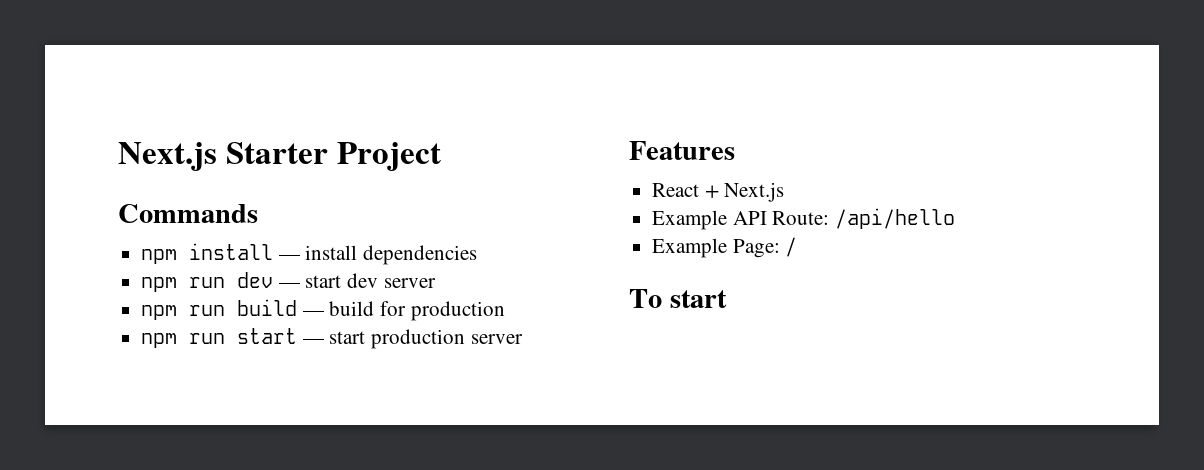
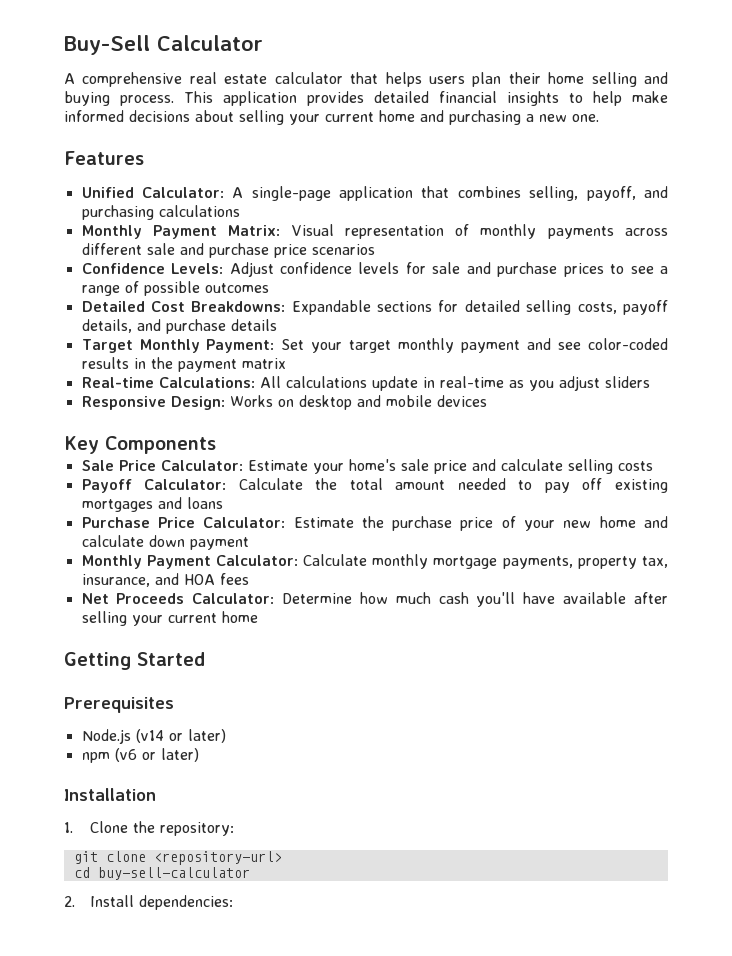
[118,142,441,171] [118,204,258,223] [141,243,478,265] [141,272,436,292] [141,299,505,321] [141,328,523,349] [629,141,735,160] [652,182,785,202] [652,208,956,230] [652,237,798,258] [629,289,727,308] Next.js Starter Project // Commands // npm install — install dependencies // npm run dev — start dev server // npm run build — build for production // npm run start — start production server // Features // React + Next.js // Example API Route: /api/hello // Example Page: / // To start -> [64,35,263,55] [64,72,668,87] [64,91,668,106] [64,110,599,125] [64,151,144,165] [81,186,668,201] [81,205,240,220] [81,224,668,239] [81,243,375,258] [81,262,668,277] [81,281,269,296] [81,300,668,315] [81,319,277,334] [81,338,668,353] [81,357,286,372] [81,376,650,391] [81,395,487,410] [64,436,216,454] [81,459,653,474] [81,478,668,493] [81,497,223,512] [81,516,668,531] [81,535,249,550] [81,554,668,569] [81,573,249,587] [81,592,668,607] [81,611,258,626] [64,652,205,670] [64,697,174,713] [81,729,226,744] [81,748,199,763] [64,788,156,801] [64,821,234,836] [73,851,282,865] [73,867,250,880] [64,895,233,910] Buy-Sell Calculator // A comprehensive real estate calculator that helps users plan their home selling and buying process. This application provides detailed financial insights to help make informed decisions about selling your current home and purchasing a new one. // Features // Unified Calculator: A single-page application that combines selling, payoff, and purchasing calculations // Monthly Payment Matrix: Visual representation of monthly payments across different sale and purchase price scenarios // Confidence Levels: Adjust confidence levels for sale and purchase prices to see a range of possible outcomes // Detailed Cost Breakdowns: Expandable sections for detailed selling costs, payoff details, and purchase details // Target Monthly Payment: Set your target monthly payment and see color-coded results in the payment matrix // Real-time Calculations: All calculations update in real-time as you adjust sliders // Responsive Design: Works on desktop and mobile devices // Key Components // Sale Price Calculator: Estimate your home's sale price and calculate selling costs // Payoff Calculator: Calculate the total amount needed to pay off existing mortgages and loans // Purchase Price Calculator: Estimate the purchase price of your new home and calculate down payment // Monthly Payment Calculator: Calculate monthly mortgage payments, property tax, insurance, and HOA fees // Net Proceeds Calculator: Determine how much cash you'll have available after selling your current home // Getting Started // Prerequisites // Node.js (v14 or later) // npm (v6 or later) // Installation // 1. Clone the repository: // git clone <repository-url> // cd buy-sell-calculator // 2. Install dependencies:

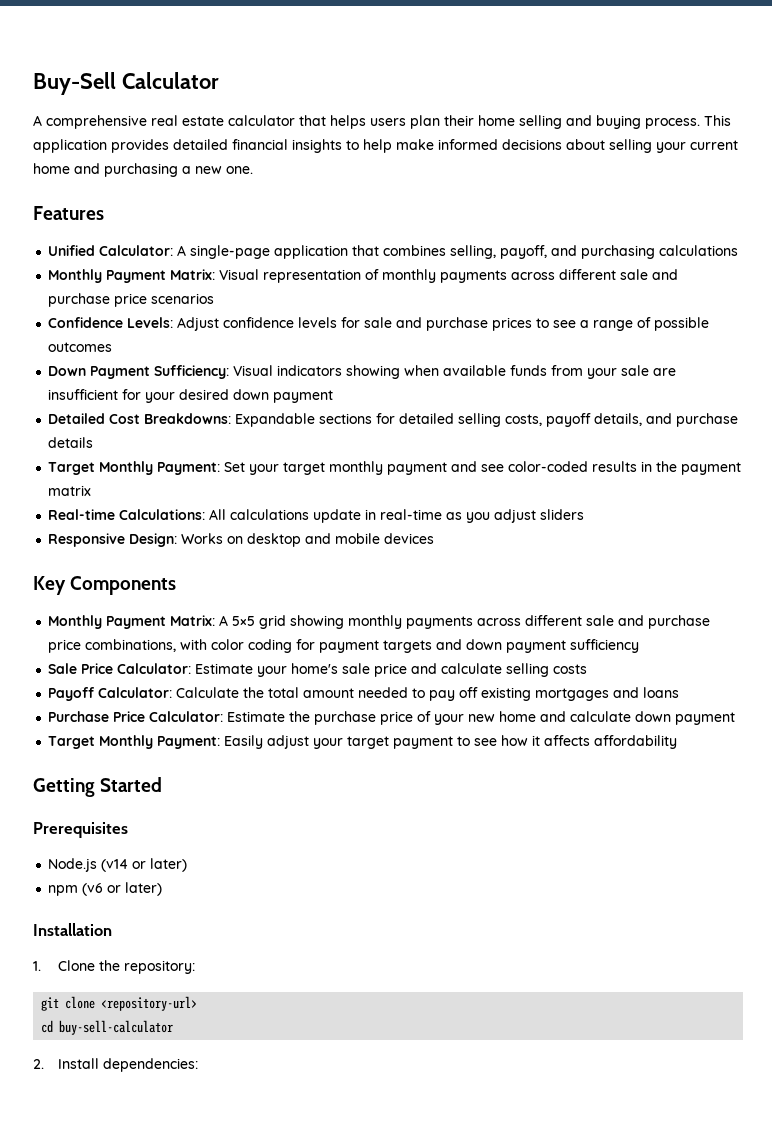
(269, 288) none -> [48,365,677,379] [48,389,334,403] // Down Payment Sufficiency: Visual indicators showing when available funds from your sale are insufficient for your desired down payment
(216, 445) none -> [48,615,711,629] [48,639,640,653] // Monthly Payment Matrix: A 5×5 grid showing monthly payments across different sale and purchase price combinations, with color coding for payment targets and down payment sufficiency
[81,554,668,569] [81,573,249,587] [81,592,668,607] [81,611,258,626] Monthly Payment Calculator: Calculate monthly mortgage payments, property tax, insurance, and HOA fees // Net Proceeds Calculator: Determine how much cash you'll have available after selling your current home -> [48,735,678,749] Target Monthly Payment: Easily adjust your target payment to see how it affects affordability

